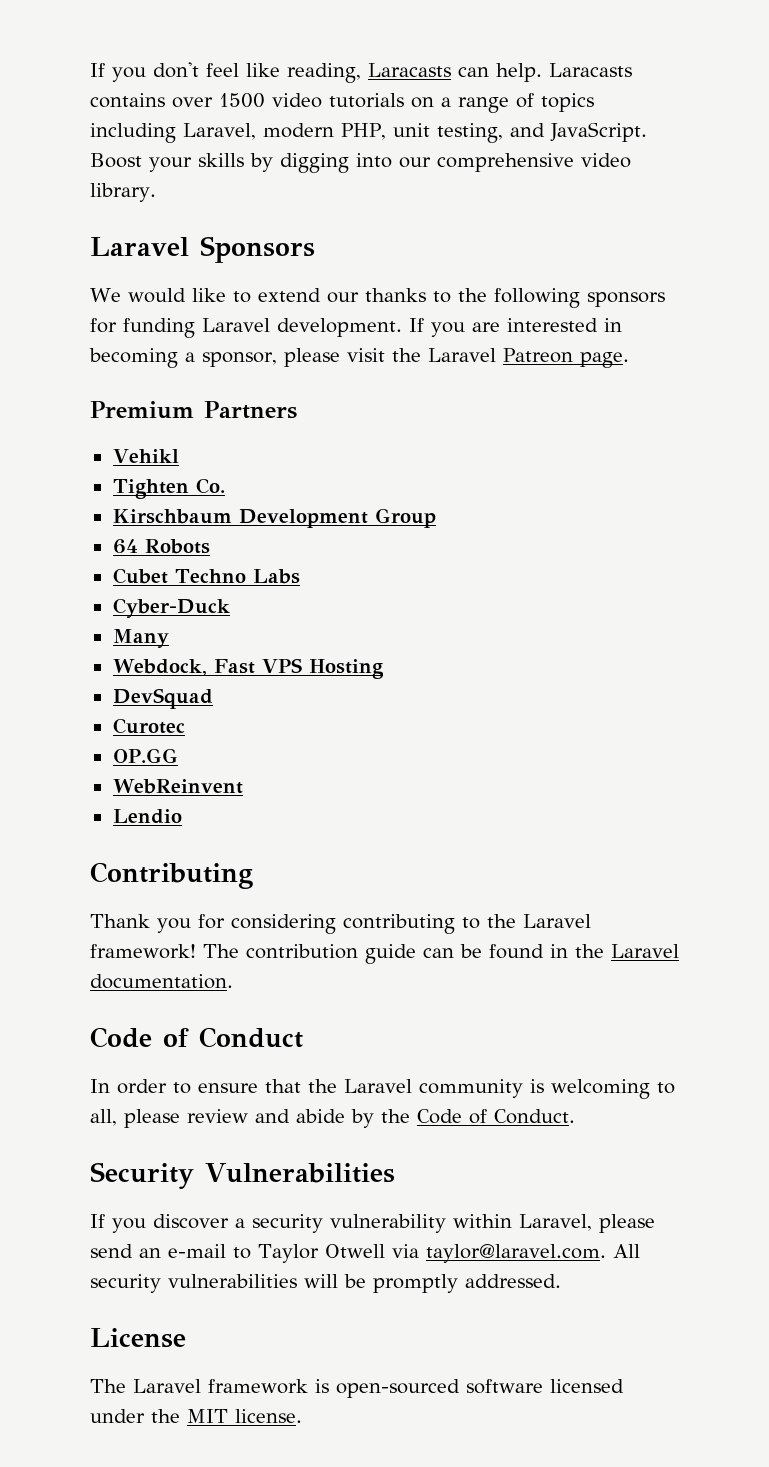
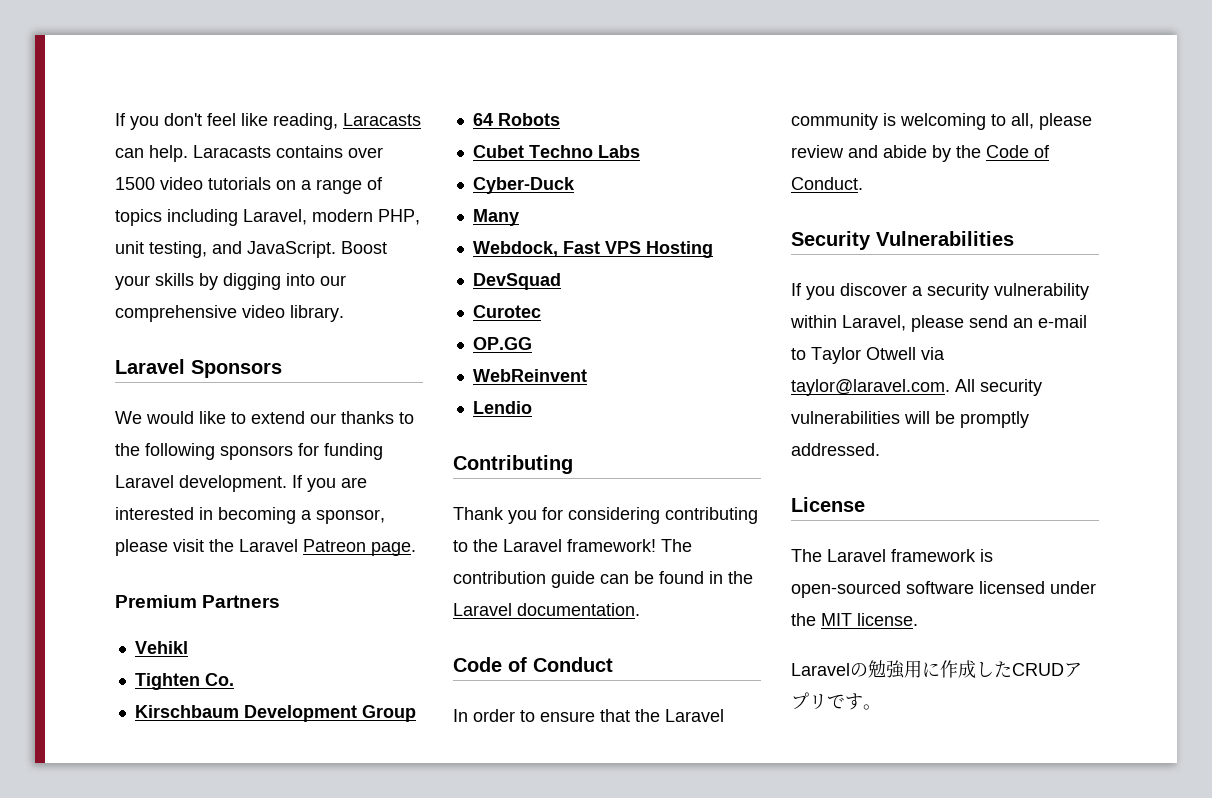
(302, 1416) none -> [791,660,1082,679] [791,692,881,710] // Laravelの勉強用に作成したCRUDアプリです。

